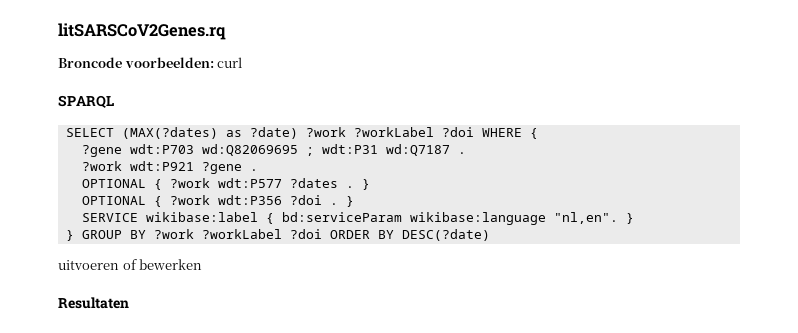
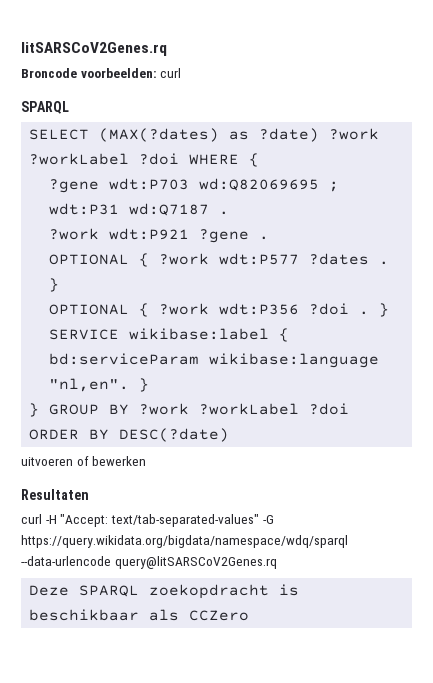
(129, 303) none -> [21,514,274,527] [21,535,348,548] [21,556,277,569] [29,584,300,599] [29,609,250,621] // curl -H "Accept: text/tab-separated-values" -G https://query.wikidata.org/bigdata/namespace/wdq/sparql --data-urlencode query@litSARSCoV2Genes.rq // Deze SPARQL zoekopdracht is beschikbaar als CCZero

